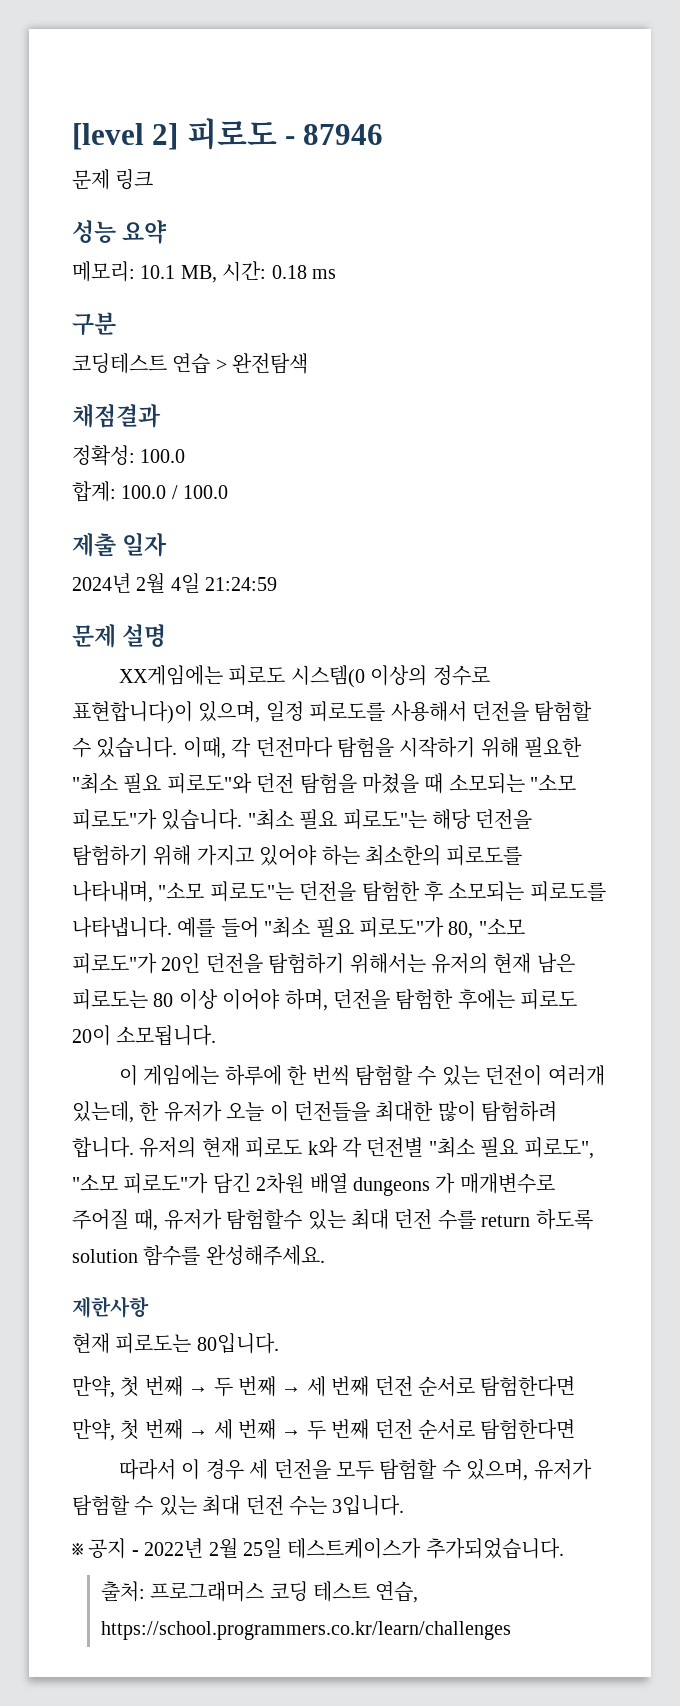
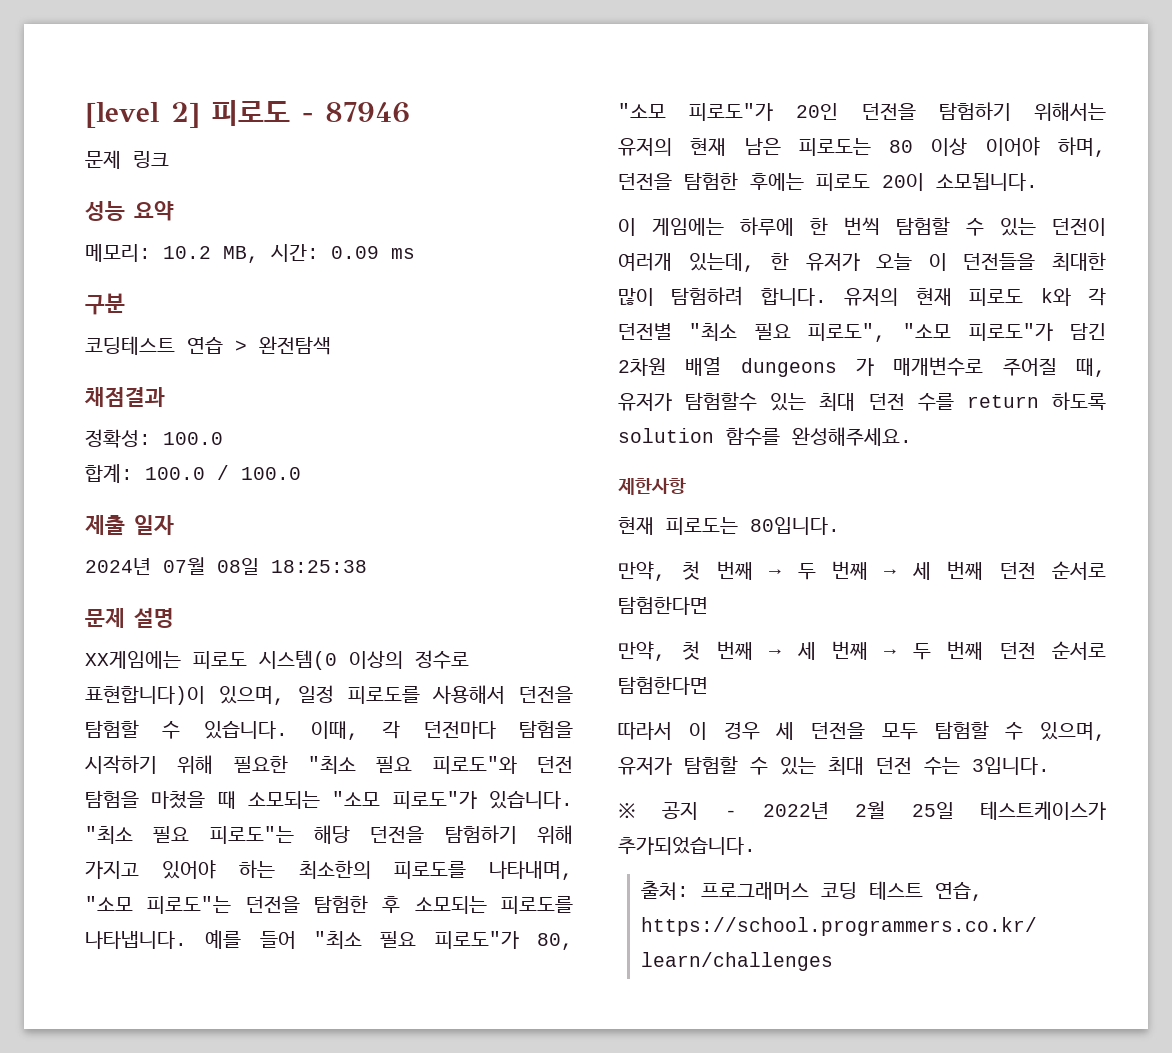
[140,265,176,279] 10.1 -> [163,246,211,259] 10.2
[271,265,307,279] 0.18 -> [331,246,379,259] 0.09
[136,572,278,593] 2월 4일 21:24:59 -> [163,557,367,575] 07월 08일 18:25:38

